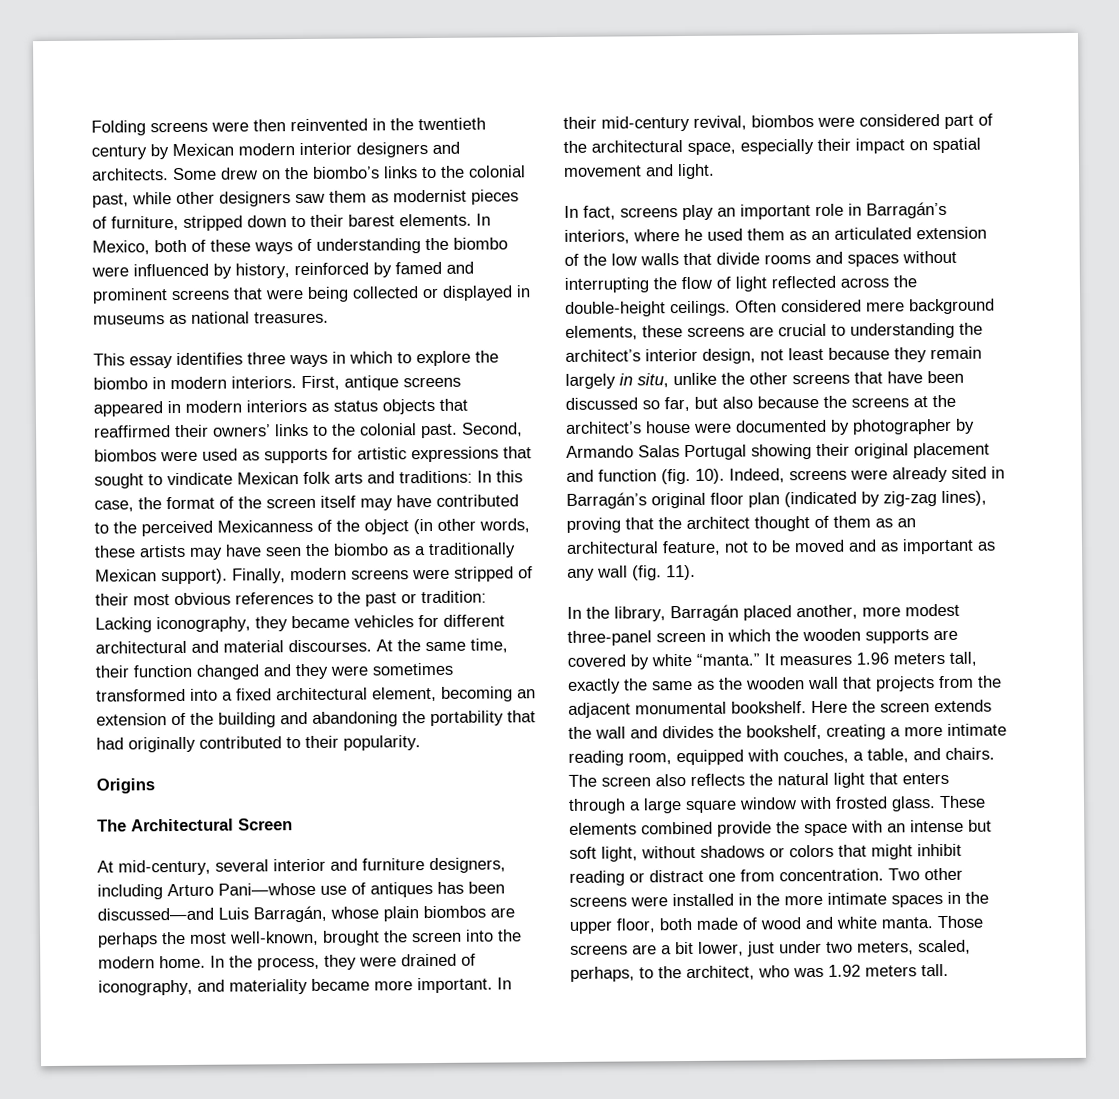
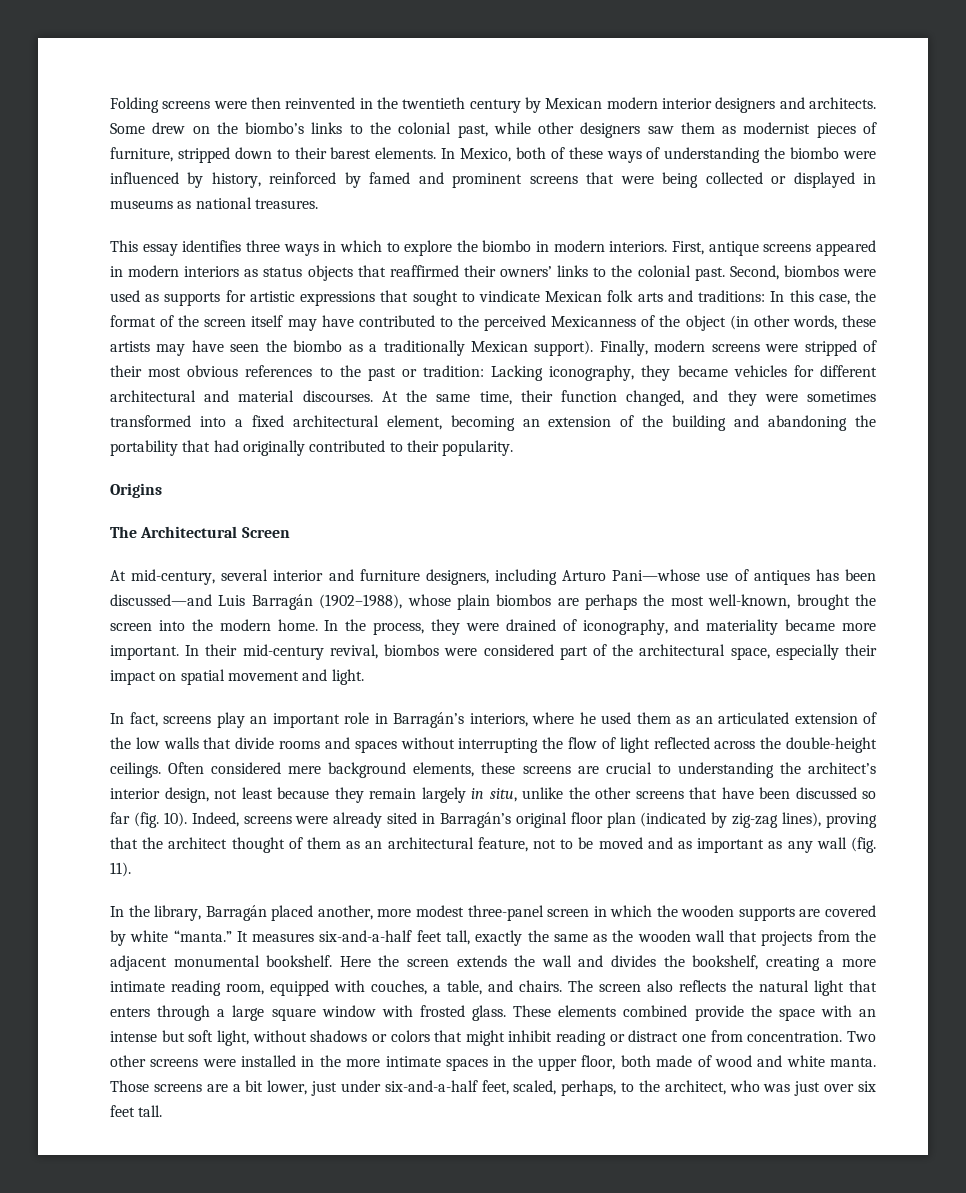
[196,664,260,680] changed -> [626,390,685,406] changed,
[253,905,327,923] Barragán, -> [251,594,403,610] Barragán (1902–1988),
[664,394,956,412] [565,418,975,435] [566,442,990,461] [566,469,657,482] far, but also because the screens at the architect’s house were documented by photographer by Armando Salas Portugal showing their original placement and function -> [110,812,130,824] far
[856,652,945,665] 1.96 meters -> [319,930,442,942] six-and-a-half feet
[826,941,914,955] two meters, -> [384,1080,509,1095] six-and-a-half feet,
[828,964,917,977] 1.92 meters -> [794,1081,877,1096] [110,1105,135,1117] just over six feet

